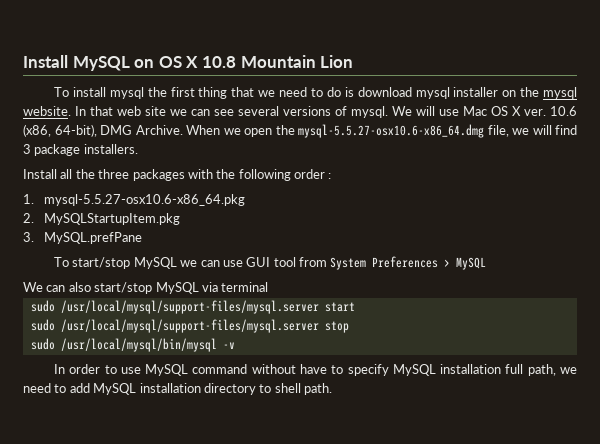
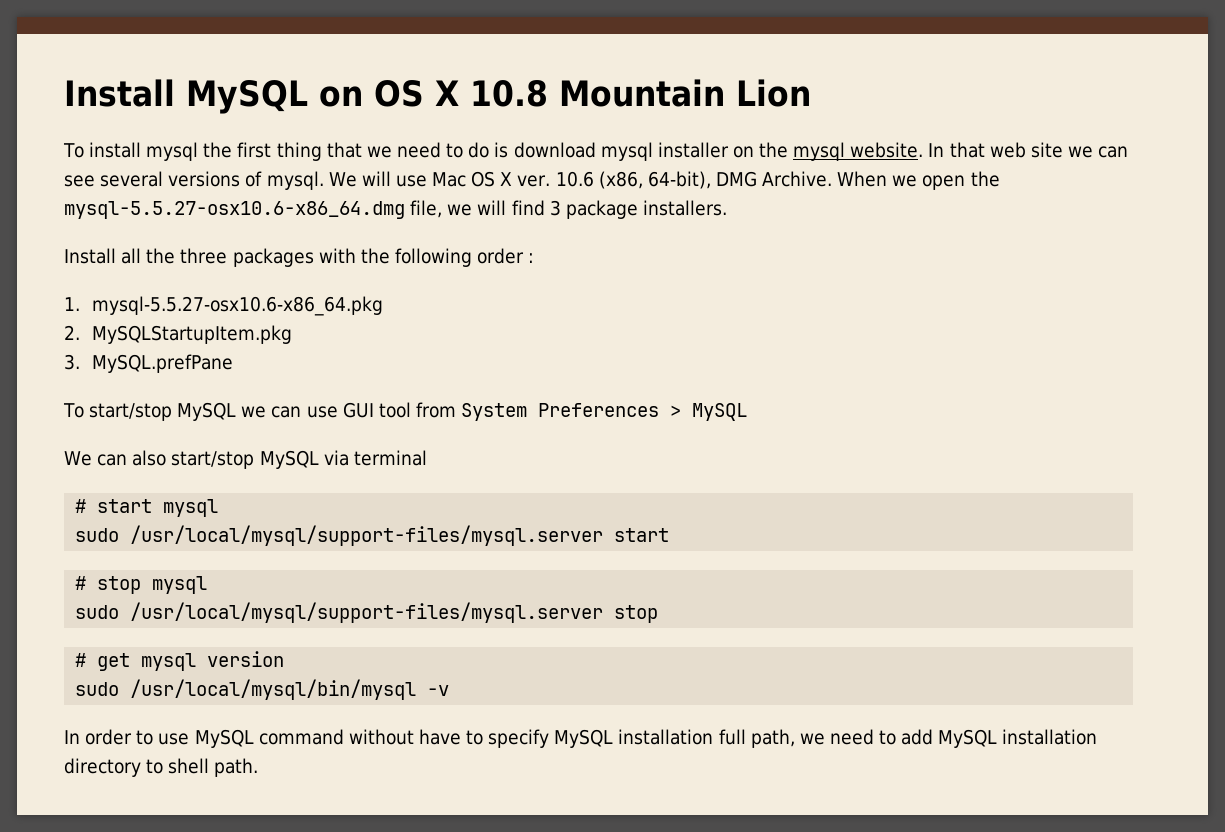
(269, 287) none -> [75,499,219,517] // # start mysql
(355, 307) none -> [75,576,208,594] // # stop mysql
(349, 327) none -> [75,651,285,671] // # get mysql version

